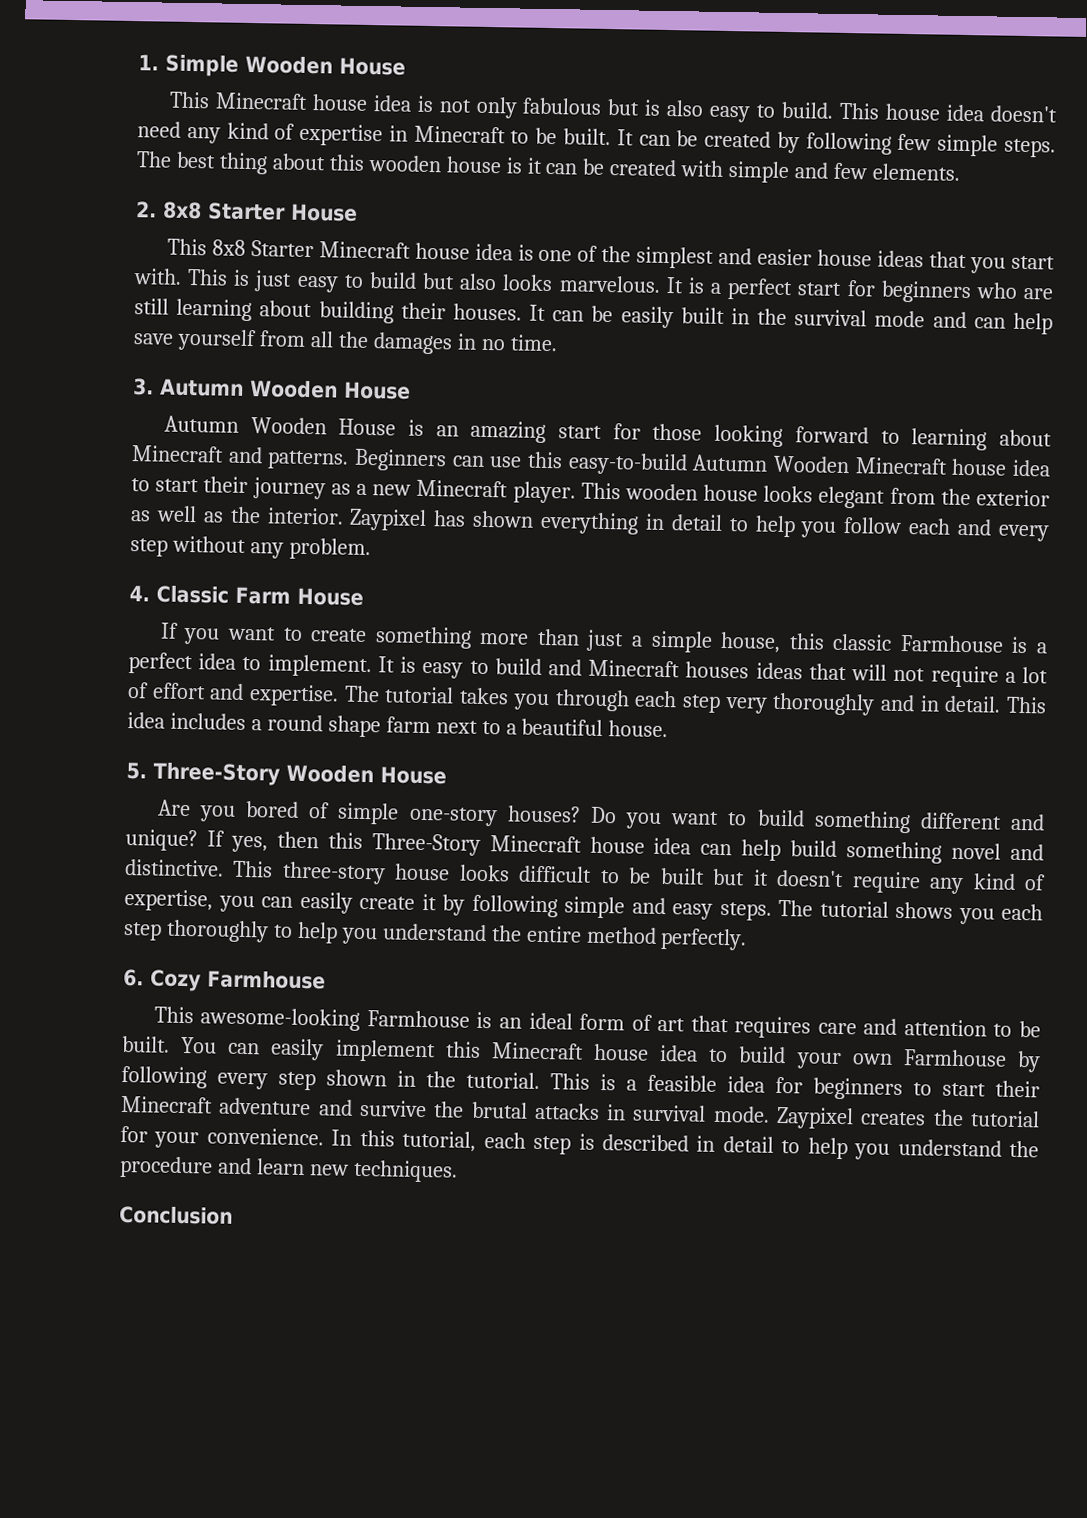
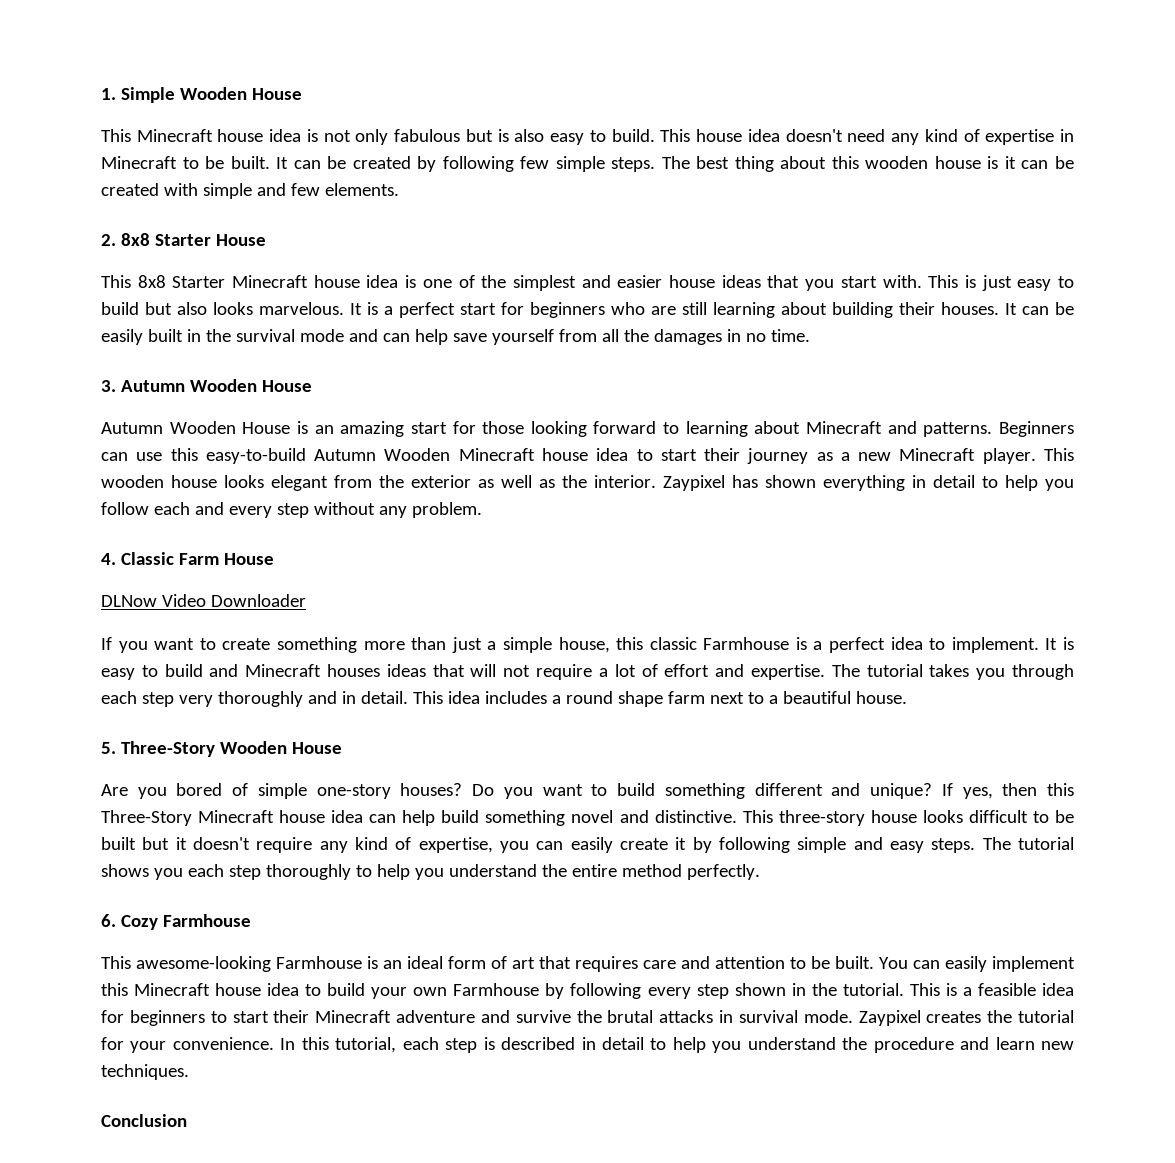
(364, 596) none -> [101,594,306,607] // DLNow Video Downloader

